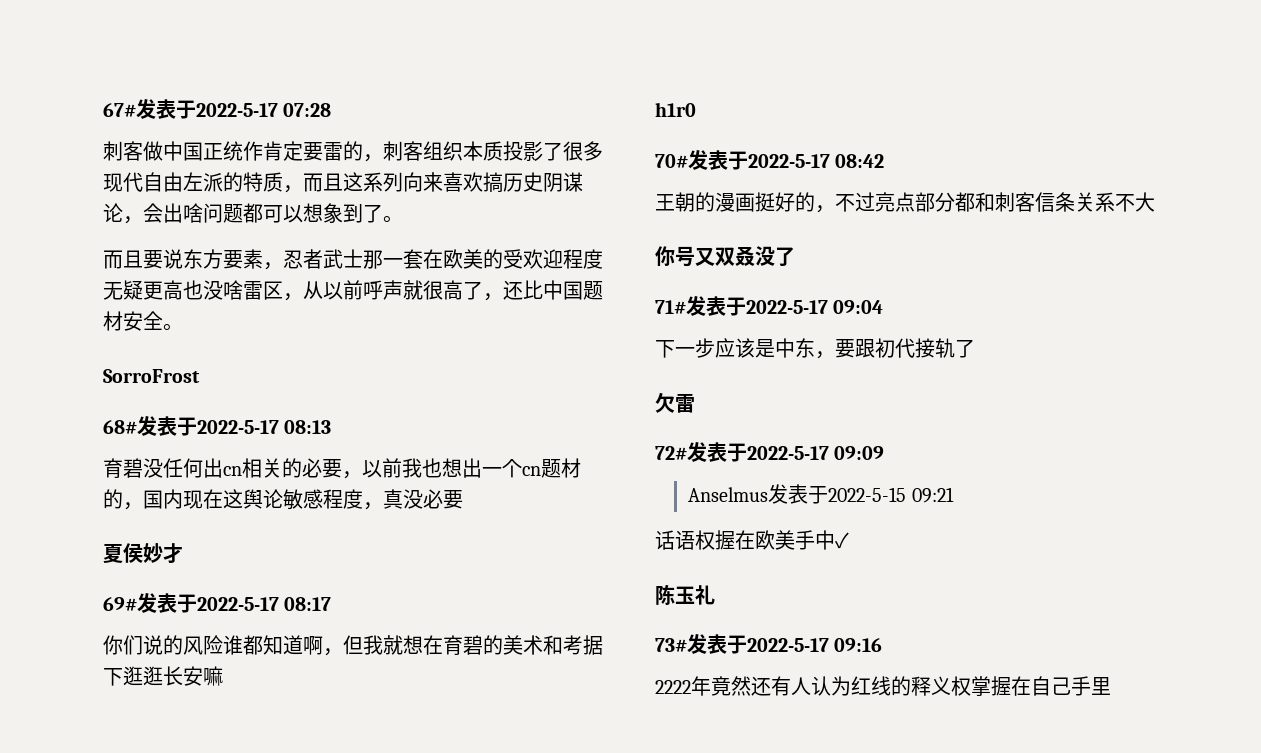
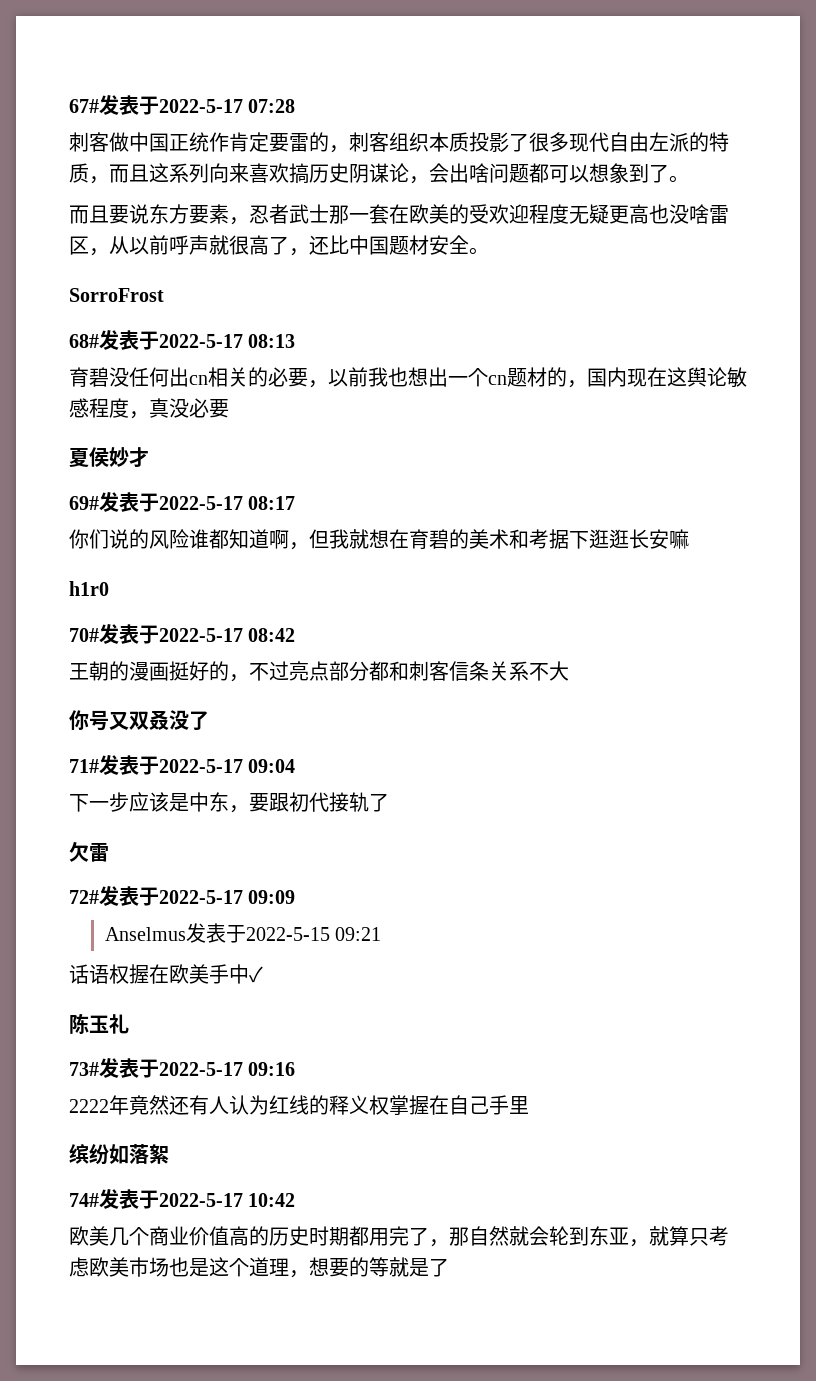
(1111, 686) none -> [69,1144,169,1165] [69,1189,296,1209] [69,1226,729,1247] [69,1257,449,1278] // 缤纷如落絮 // 74#发表于2022-5-17 10:42 // 欧美几个商业价值高的历史时期都用完了，那自然就会轮到东亚，就算只考虑欧美市场也是这个道理，想要的等就是了

